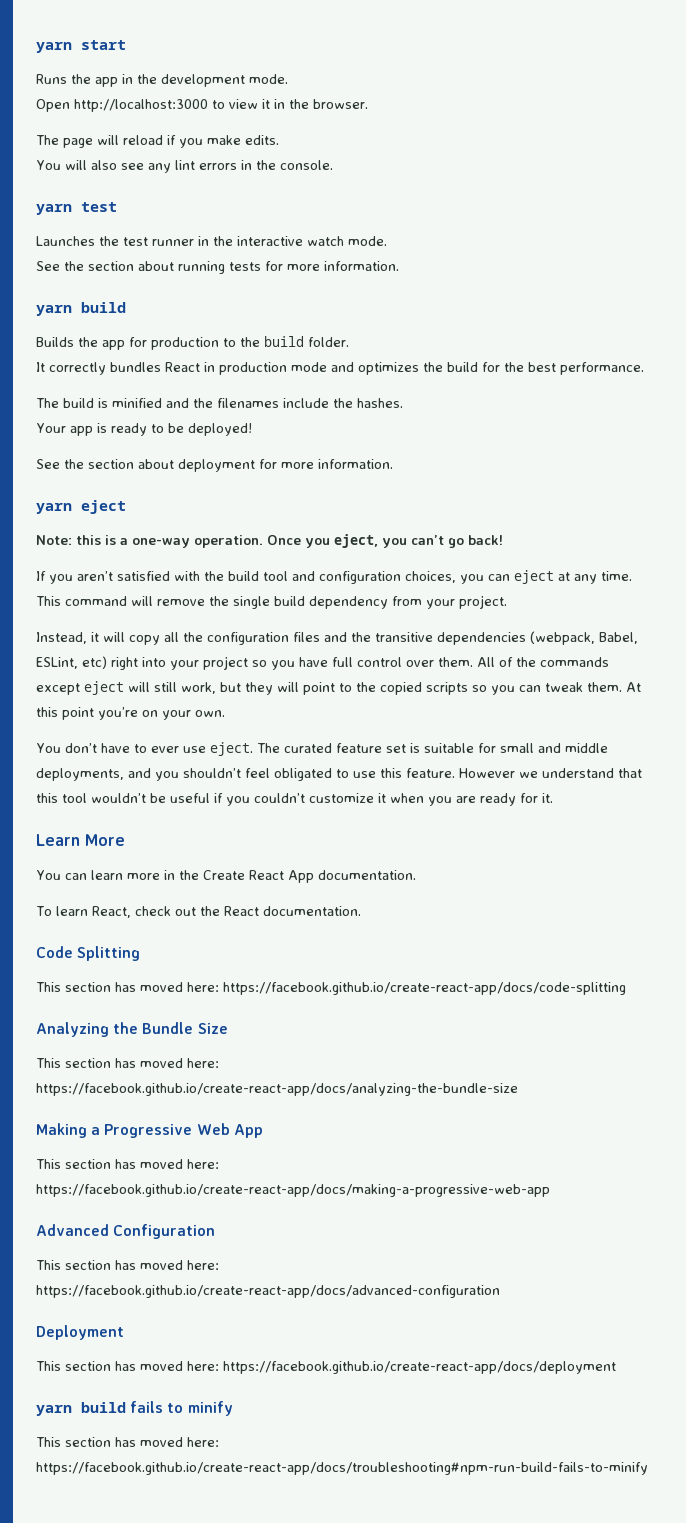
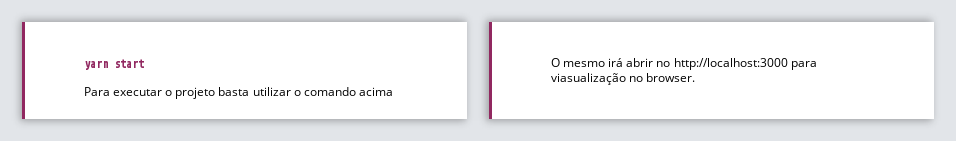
[36,74,288,87] [36,99,368,112] [36,135,279,148] [36,160,333,173] [36,202,117,215] [36,236,387,246] [36,261,399,274] [36,302,126,316] [36,336,349,350] [36,362,644,375] [36,398,403,408] [36,423,252,436] [36,459,393,472] [36,500,126,514] [36,534,503,548] [36,570,632,584] [36,595,507,609] [36,631,638,645] [36,656,609,670] [36,681,641,695] [36,707,225,720] [36,742,608,756] [36,768,642,781] [36,793,553,806] [36,834,125,846] [36,870,416,883] [36,906,361,918] [36,946,141,961] [36,982,626,995] [36,1022,228,1037] [36,1058,219,1068] [36,1083,518,1096] [36,1123,263,1138] [36,1159,219,1169] [36,1184,550,1197] [36,1224,216,1239] [36,1260,219,1270] [36,1285,500,1298] [36,1325,124,1340] [36,1361,616,1374] [36,1401,233,1416] [36,1437,219,1447] [36,1462,648,1475] Runs the app in the development mode. // Open http://localhost:3000 to view it in the browser. // The page will reload if you make edits. // You will also see any lint errors in the console. // yarn test // Launches the test runner in the interactive watch mode. // See the section about running tests for more information. // yarn build // Builds the app for production to the build folder. // It correctly bundles React in production mode and optimizes the build for the best performance. // The build is minified and the filenames include the hashes. // Your app is ready to be deployed! // See the section about deployment for more information. // yarn eject // Note: this is a one-way operation. Once you eject, you can’t go back! // If you aren’t satisfied with the build tool and configuration choices, you can eject at any time. This command will remove the single build dependency from your project. // Instead, it will copy all the configuration files and the transitive dependencies (webpack, Babel, ESLint, etc) right into your project so you have full control over them. All of the commands except eject will still work, but they will point to the copied scripts so you can tweak them. At this point you’re on your own. // You don’t have to ever use eject. The curated feature set is suitable for small and middle deployments, and you shouldn’t feel obligated to use this feature. However we understand that this tool wouldn’t be useful if you couldn’t customize it when you are ready for it. // Learn More // You can learn more in the Create React App documentation. // To learn React, check out the React documentation. // Code Splitting // This section has moved here: https://facebook.github.io/create-react-app/docs/code-splitting // Analyzing the Bundle Size // This section has moved here: https://facebook.github.io/create-react-app/docs/analyzing-the-bundle-size // Making a Progressive Web App // This section has moved here: https://facebook.github.io/create-react-app/docs/making-a-progressive-web-app // Advanced Configuration // This section has moved here: https://facebook.github.io/create-react-app/docs/advanced-configuration // Deployment // This section has moved here: https://facebook.github.io/create-react-app/docs/deployment // yarn build fails to minify // This section has moved here: https://facebook.github.io/create-react-app/docs/troubleshooting#npm-run-build-fails-to-minify -> [84,87,393,99] [551,58,817,70] [551,73,696,85] Para executar o projeto basta utilizar o comando acima // O mesmo irá abrir no http://localhost:3000 para viasualização no browser.

